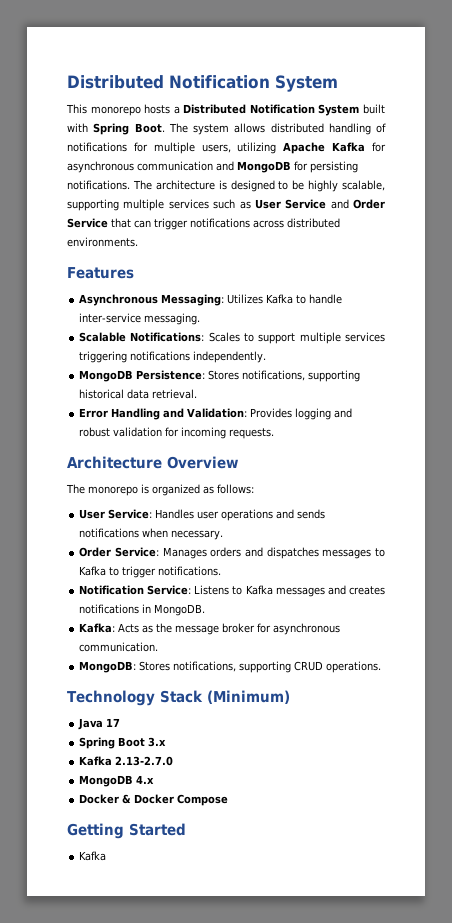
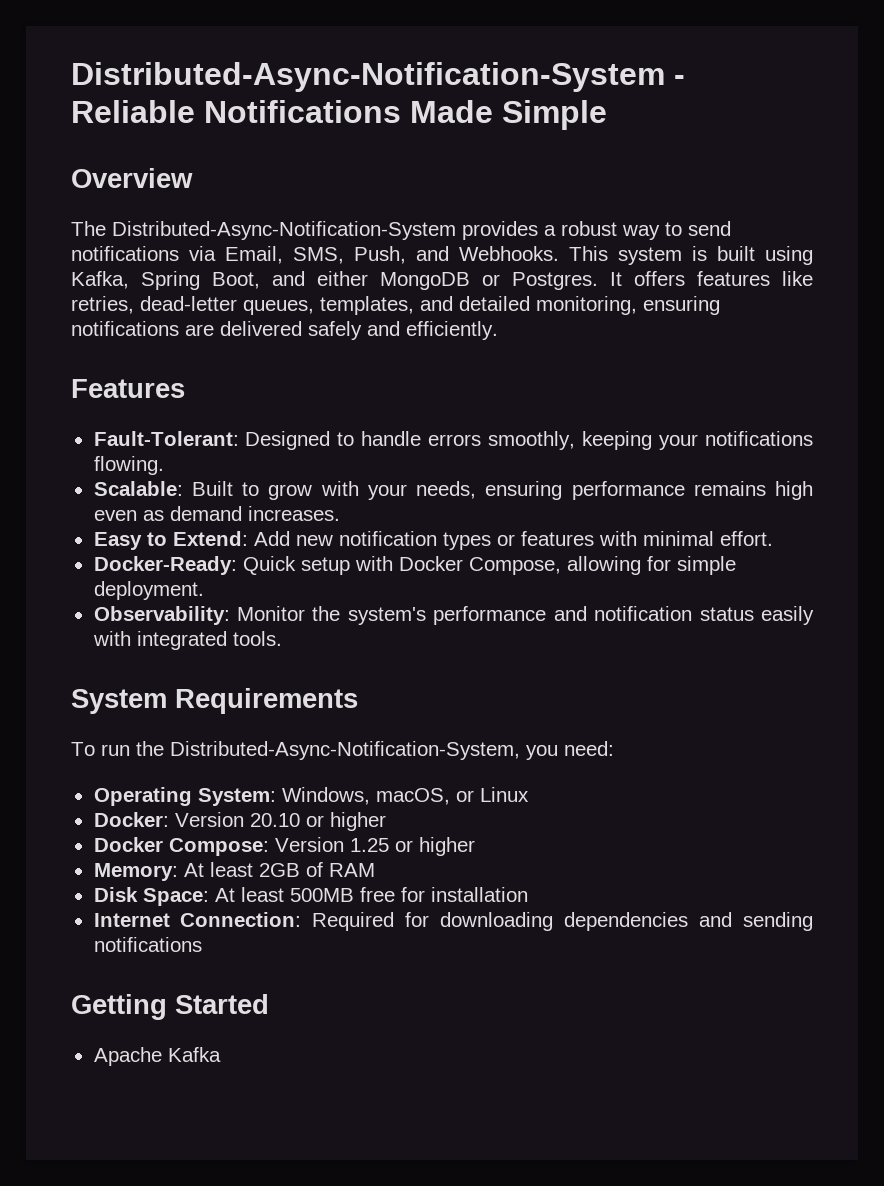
[67,75,338,92] [66,104,385,116] [67,123,386,135] [67,142,386,154] [67,161,358,173] [67,180,385,192] [67,199,385,211] [67,218,340,230] [67,237,138,247] [67,267,134,279] [79,294,343,306] [79,313,201,325] [79,332,385,344] [79,351,267,363] [79,370,361,382] [79,389,198,399] [79,408,353,420] [79,427,275,439] [67,456,238,469] [66,484,254,496] [79,509,326,521] [79,528,224,540] [79,547,385,559] [79,566,222,578] [79,585,385,597] [79,604,206,616] [79,623,341,635] [79,642,159,652] [79,661,382,673] [67,690,290,706] [78,718,121,730] [79,737,167,749] [79,756,174,766] [79,775,155,787] [79,794,229,806] Distributed Notification System // This monorepo hosts a Distributed Notification System built with Spring Boot. The system allows distributed handling of notifications for multiple users, utilizing Apache Kafka for asynchronous communication and MongoDB for persisting notifications. The architecture is designed to be highly scalable, supporting multiple services such as User Service and Order Service that can trigger notifications across distributed environments. // Features // Asynchronous Messaging: Utilizes Kafka to handle inter-service messaging. // Scalable Notifications: Scales to support multiple services triggering notifications independently. // MongoDB Persistence: Stores notifications, supporting historical data retrieval. // Error Handling and Validation: Provides logging and robust validation for incoming requests. // Architecture Overview // The monorepo is organized as follows: // User Service: Handles user operations and sends notifications when necessary. // Order Service: Manages orders and dispatches messages to Kafka to trigger notifications. // Notification Service: Listens to Kafka messages and creates notifications in MongoDB. // Kafka: Acts as the message broker for asynchronous communication. // MongoDB: Stores notifications, supporting CRUD operations. // Technology Stack (Minimum) // Java 17 // Spring Boot 3.x // Kafka 2.13-2.7.0 // MongoDB 4.x // Docker & Docker Compose -> [71,62,685,92] [71,100,607,130] [71,168,193,188] [71,221,731,240] [71,246,813,265] [71,271,813,290] [71,296,720,315] [71,321,498,340] [71,379,185,398] [93,431,813,450] [93,456,164,475] [93,481,813,500] [93,506,340,521] [93,531,773,550] [93,556,736,575] [93,581,204,600] [93,606,814,625] [92,631,282,650] [71,688,358,714] [71,741,614,760] [93,787,529,806] [93,812,386,831] [93,837,475,856] [93,862,375,881] [93,887,528,906] [93,912,813,931] [93,937,202,952] Distributed-Async-Notification-System - Reliable Notifications Made Simple // Overview // The Distributed-Async-Notification-System provides a robust way to send notifications via Email, SMS, Push, and Webhooks. This system is built using Kafka, Spring Boot, and either MongoDB or Postgres. It offers features like retries, dead-letter queues, templates, and detailed monitoring, ensuring notifications are delivered safely and efficiently. // Features // Fault-Tolerant: Designed to handle errors smoothly, keeping your notifications flowing. // Scalable: Built to grow with your needs, ensuring performance remains high even as demand increases. // Easy to Extend: Add new notification types or features with minimal effort. // Docker-Ready: Quick setup with Docker Compose, allowing for simple deployment. // Observability: Monitor the system's performance and notification status easily with integrated tools. // System Requirements // To run the Distributed-Async-Notification-System, you need: // Operating System: Windows, macOS, or Linux // Docker: Version 20.10 or higher // Docker Compose: Version 1.25 or higher // Memory: At least 2GB of RAM // Disk Space: At least 500MB free for installation // Internet Connection: Required for downloading dependencies and sending notifications
(186, 829) none -> [93,1047,162,1066] Apache

